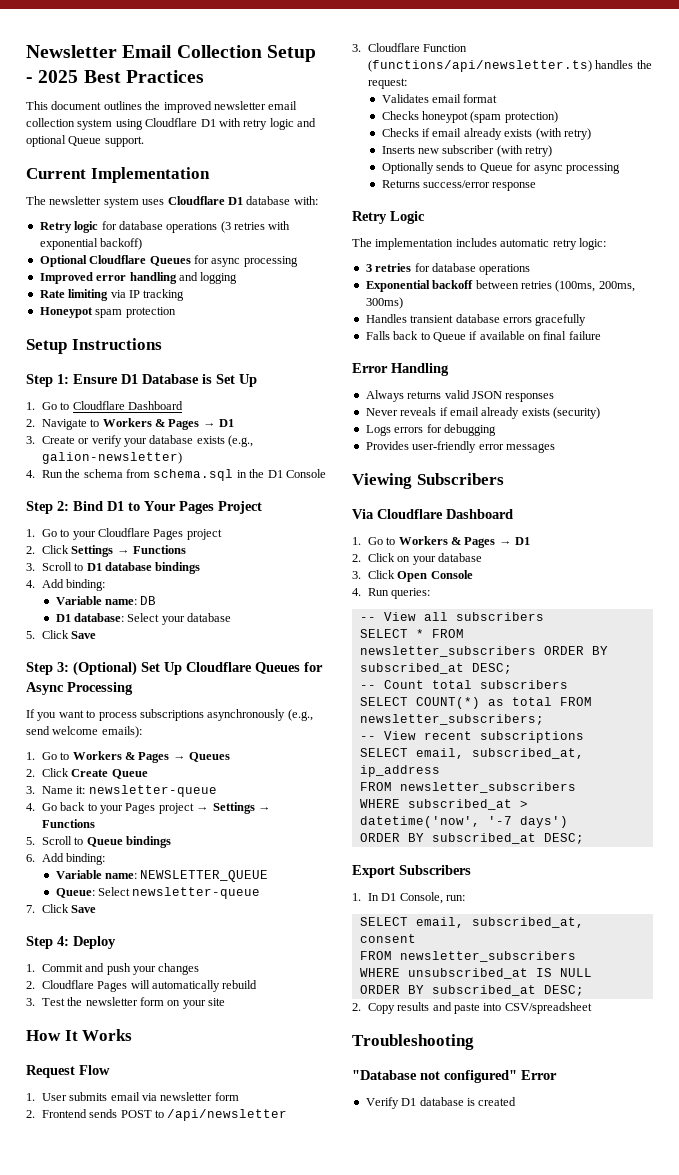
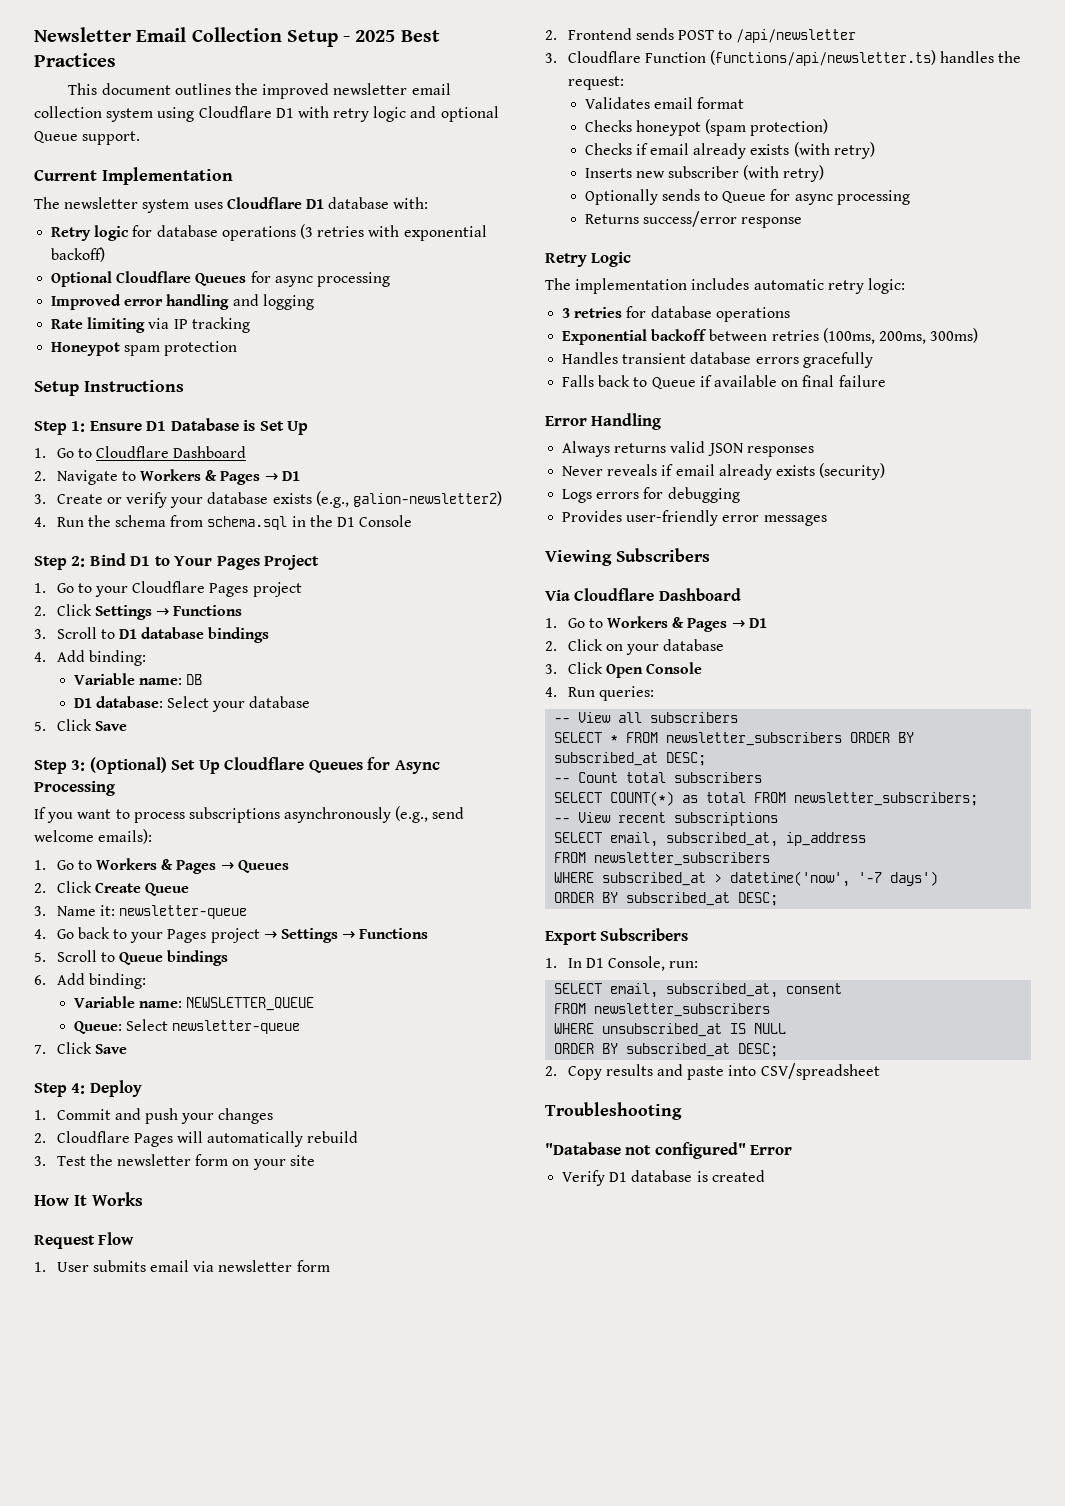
[41,452,182,464] galion-newsletter) -> [352,491,502,507] galion-newsletter2)

